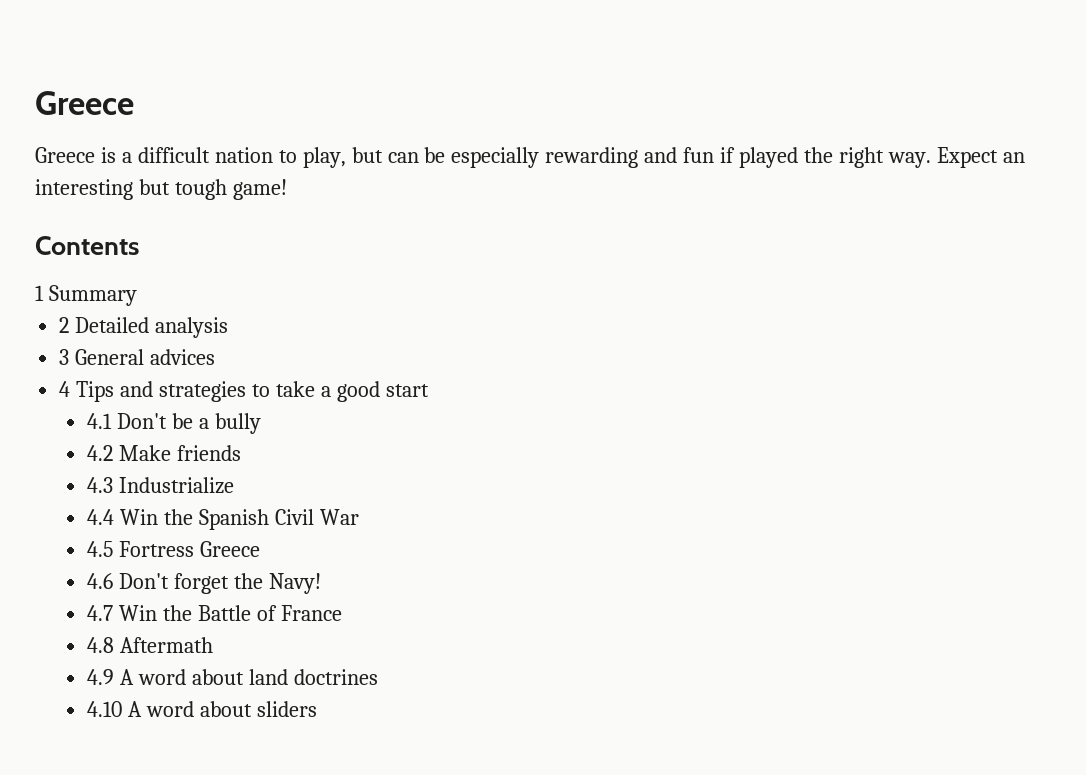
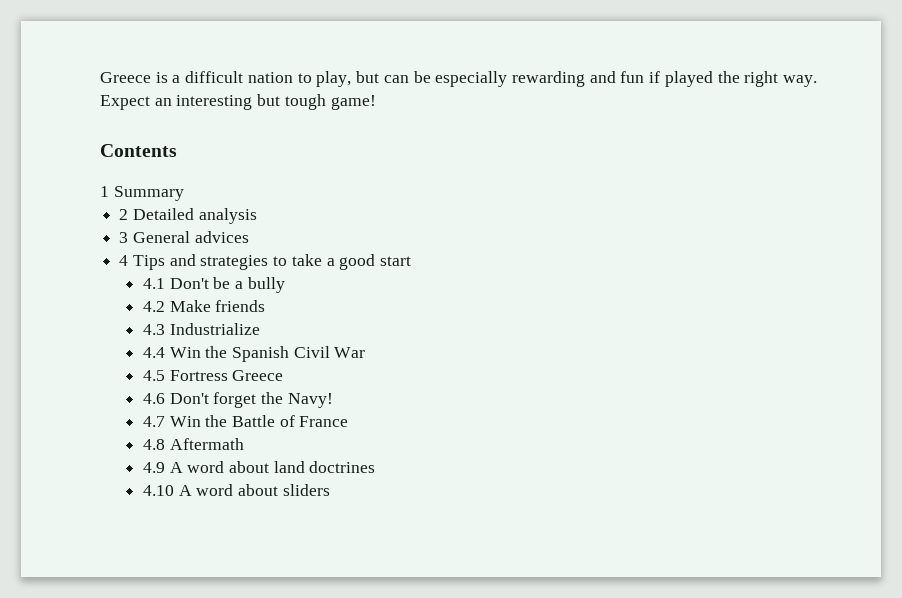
[35,91,134,115] [35,147,95,163] Greece // Greece -> [100,72,151,83] Greece

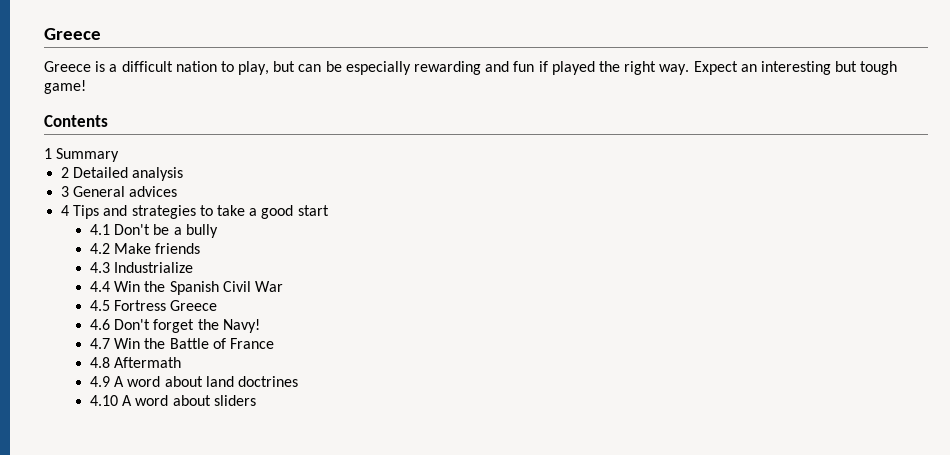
[100,72,151,83] Greece -> [44,28,101,40] [44,61,91,72] Greece // Greece

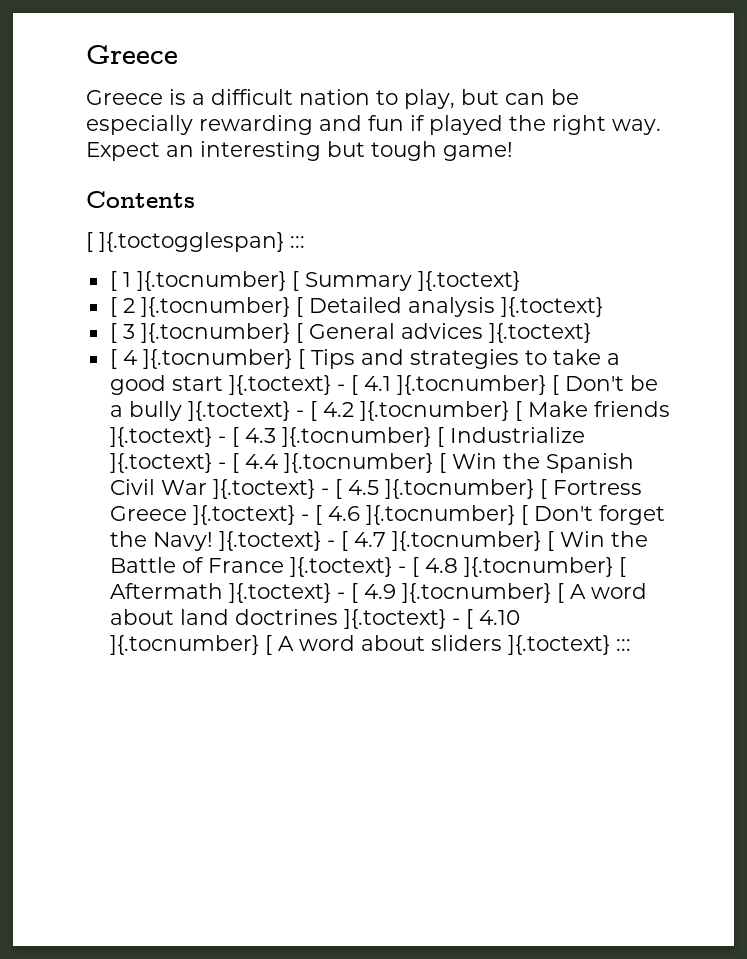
[44,148,120,162] [61,167,184,181] [61,186,178,197] [61,205,70,216] 1 Summary // 2 Detailed analysis // 3 General advices // 4 -> [86,232,305,252] [109,271,520,291] [109,297,603,317] [109,323,591,343] [109,349,305,369] [ ]{.toctogglespan} ::: // [ 1 ]{.tocnumber} [ Summary ]{.toctext} // [ 2 ]{.tocnumber} [ Detailed analysis ]{.toctext} // [ 3 ]{.tocnumber} [ General advices ]{.toctext} // [ 4 ]{.tocnumber} [
[89,224,218,238] [89,243,201,254] [89,262,194,273] [89,281,110,292] // 4.1 Don't be a bully // 4.2 Make friends // 4.3 Industrialize // 4.4 -> [228,375,658,395] [109,401,670,421] [109,427,585,447] [109,453,446,473] ]{.toctext} - [ 4.1 ]{.tocnumber} [ Don't be a bully ]{.toctext} - [ 4.2 ]{.tocnumber} [ Make friends ]{.toctext} - [ 4.3 ]{.tocnumber} [ Industrialize ]{.toctext} - [ 4.4 ]{.tocnumber} [
[89,300,218,311] [89,319,260,333] [89,338,110,349] // 4.5 Fortress Greece // 4.6 Don't forget the Navy! // 4.7 -> [212,479,642,499] [109,505,665,525] [109,531,554,551] ]{.toctext} - [ 4.5 ]{.tocnumber} [ Fortress Greece ]{.toctext} - [ 4.6 ]{.tocnumber} [ Don't forget the Navy! ]{.toctext} - [ 4.7 ]{.tocnumber} [
[89,357,182,368] [89,376,110,387] // 4.8 Aftermath // 4.9 -> [289,557,626,577] [109,583,564,603] ]{.toctext} - [ 4.8 ]{.tocnumber} [ Aftermath ]{.toctext} - [ 4.9 ]{.tocnumber} [
[89,395,118,406] // 4.10 -> [343,609,520,629] [109,635,272,655] ]{.toctext} - [ 4.10 ]{.tocnumber} [
(256, 400) none -> [507,635,631,655] ]{.toctext} :::

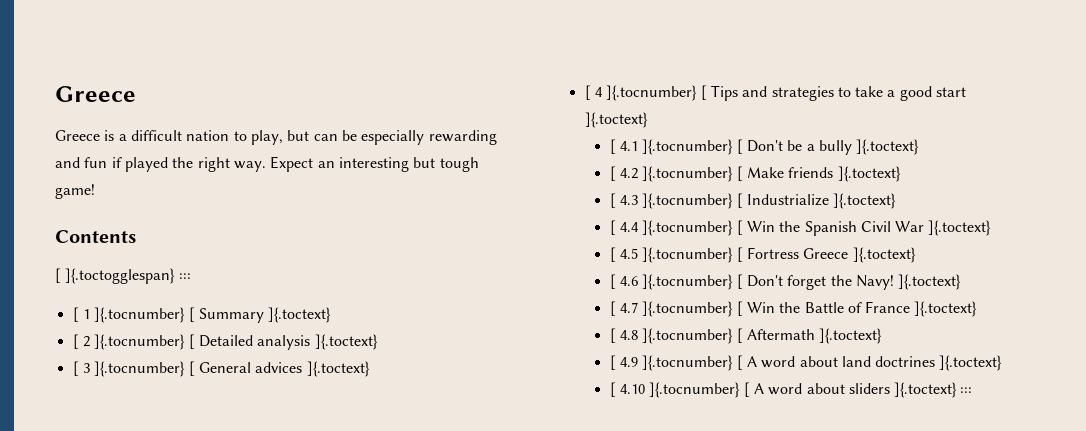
[336,384,345,391] - -> (648, 120) //
[295,410,304,417] - -> (920, 147) //
[217,436,226,443] - -> (901, 174) //
[217,462,226,469] - -> (897, 201) //
[320,488,329,495] - -> (992, 228) //
[300,514,309,521] - -> (916, 255) //
[326,540,335,547] - -> (962, 282) //
[397,566,406,573] - -> (978, 309) //
[336,592,345,599] - -> (883, 336) //
[451,618,460,625] - -> (1003, 363) //

